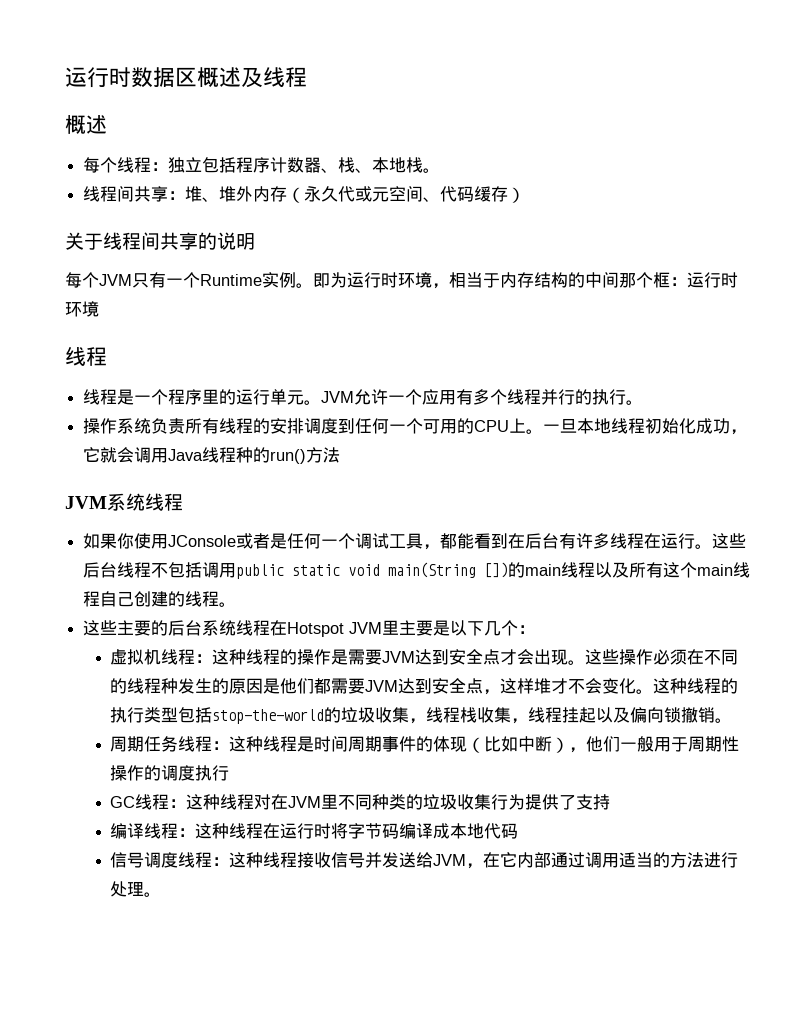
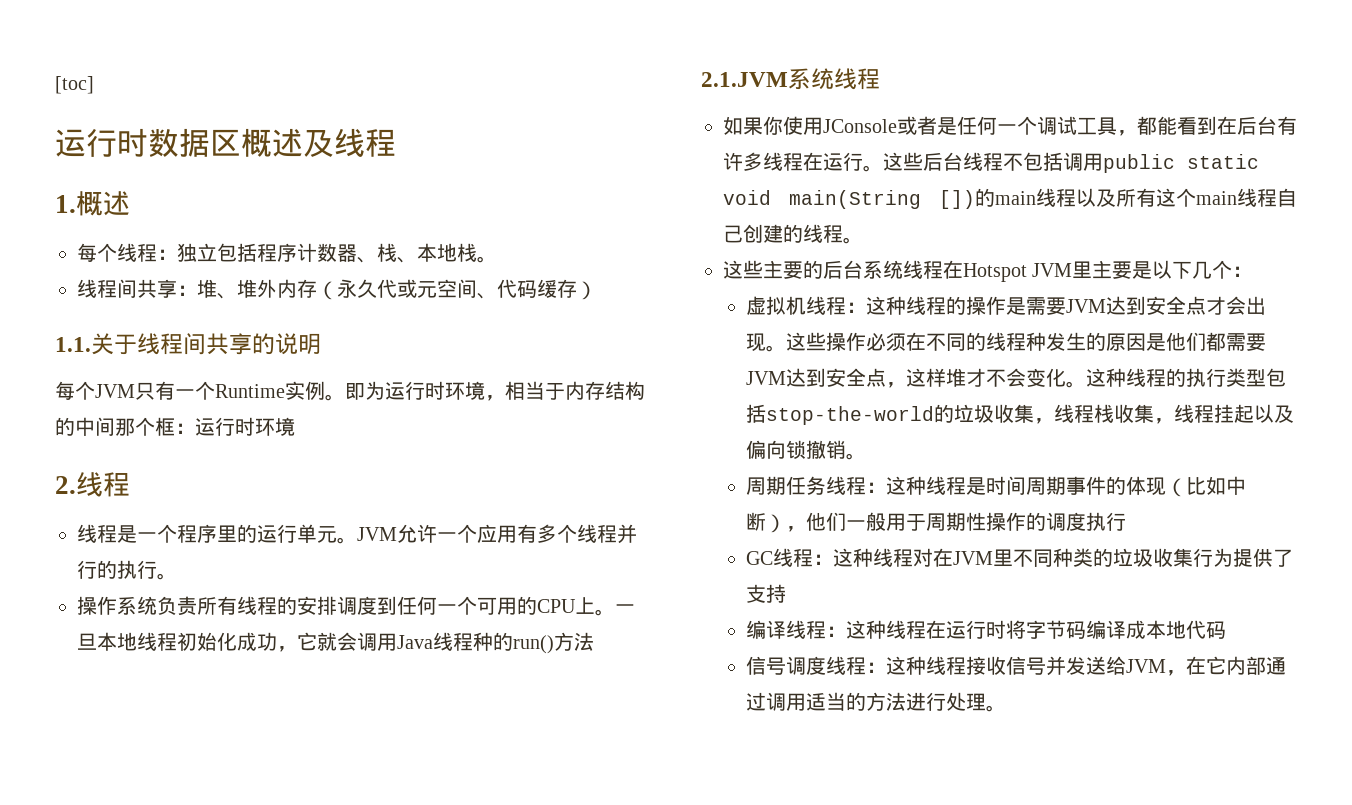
(65, 77) none -> [55,76,94,94] [toc] //
(307, 77) none -> [55,195,76,213] 1.
(526, 195) none -> [55,337,91,352] 1.1.
(99, 309) none -> [55,476,76,494] 2.
[65,496,107,509] JVM -> [701,72,788,87] 2.1.JVM

